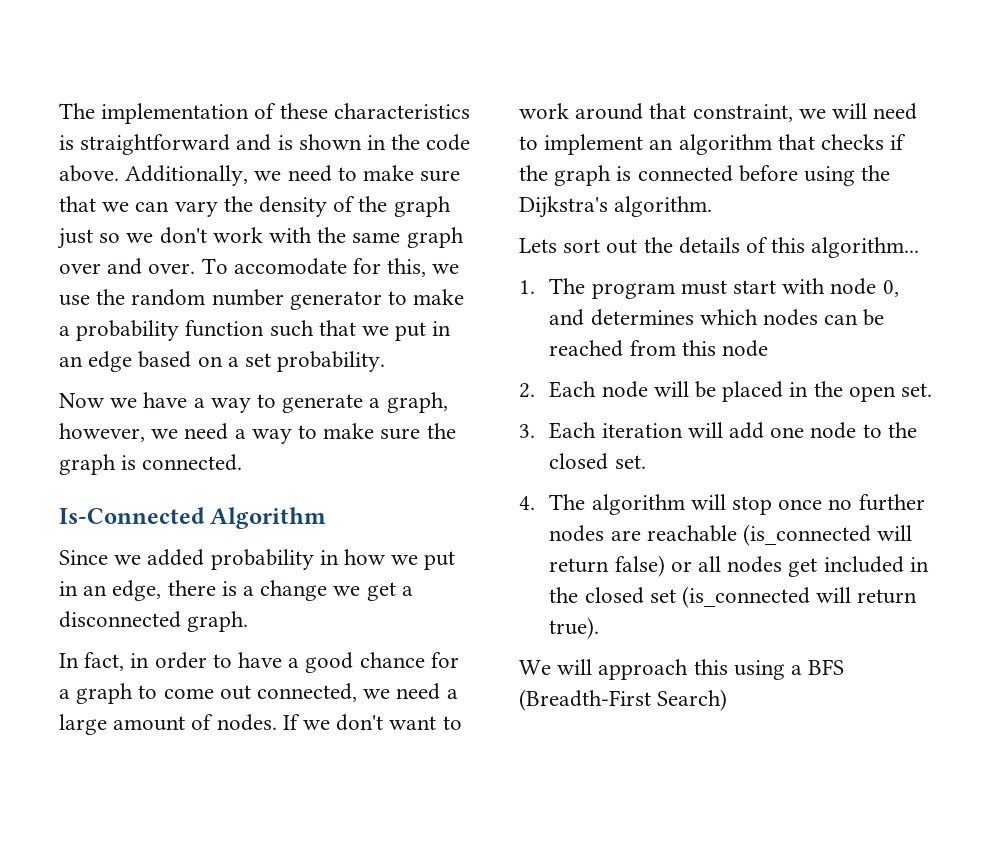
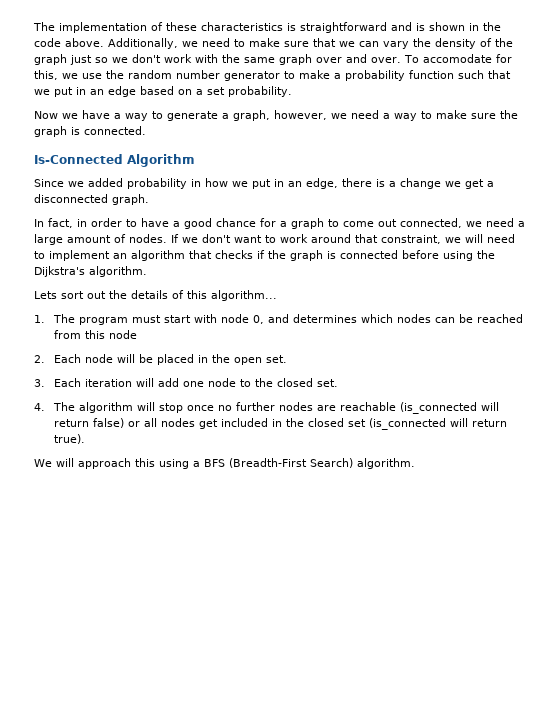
(728, 700) none -> [357,458,415,469] algorithm.

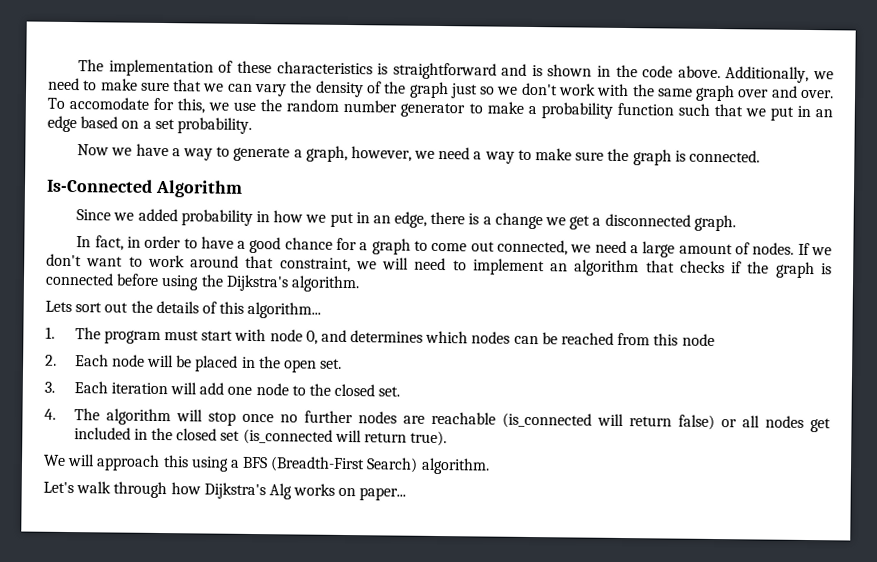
(415, 463) none -> [43,481,407,501] // Let's walk through how Dijkstra's Alg works on paper...

